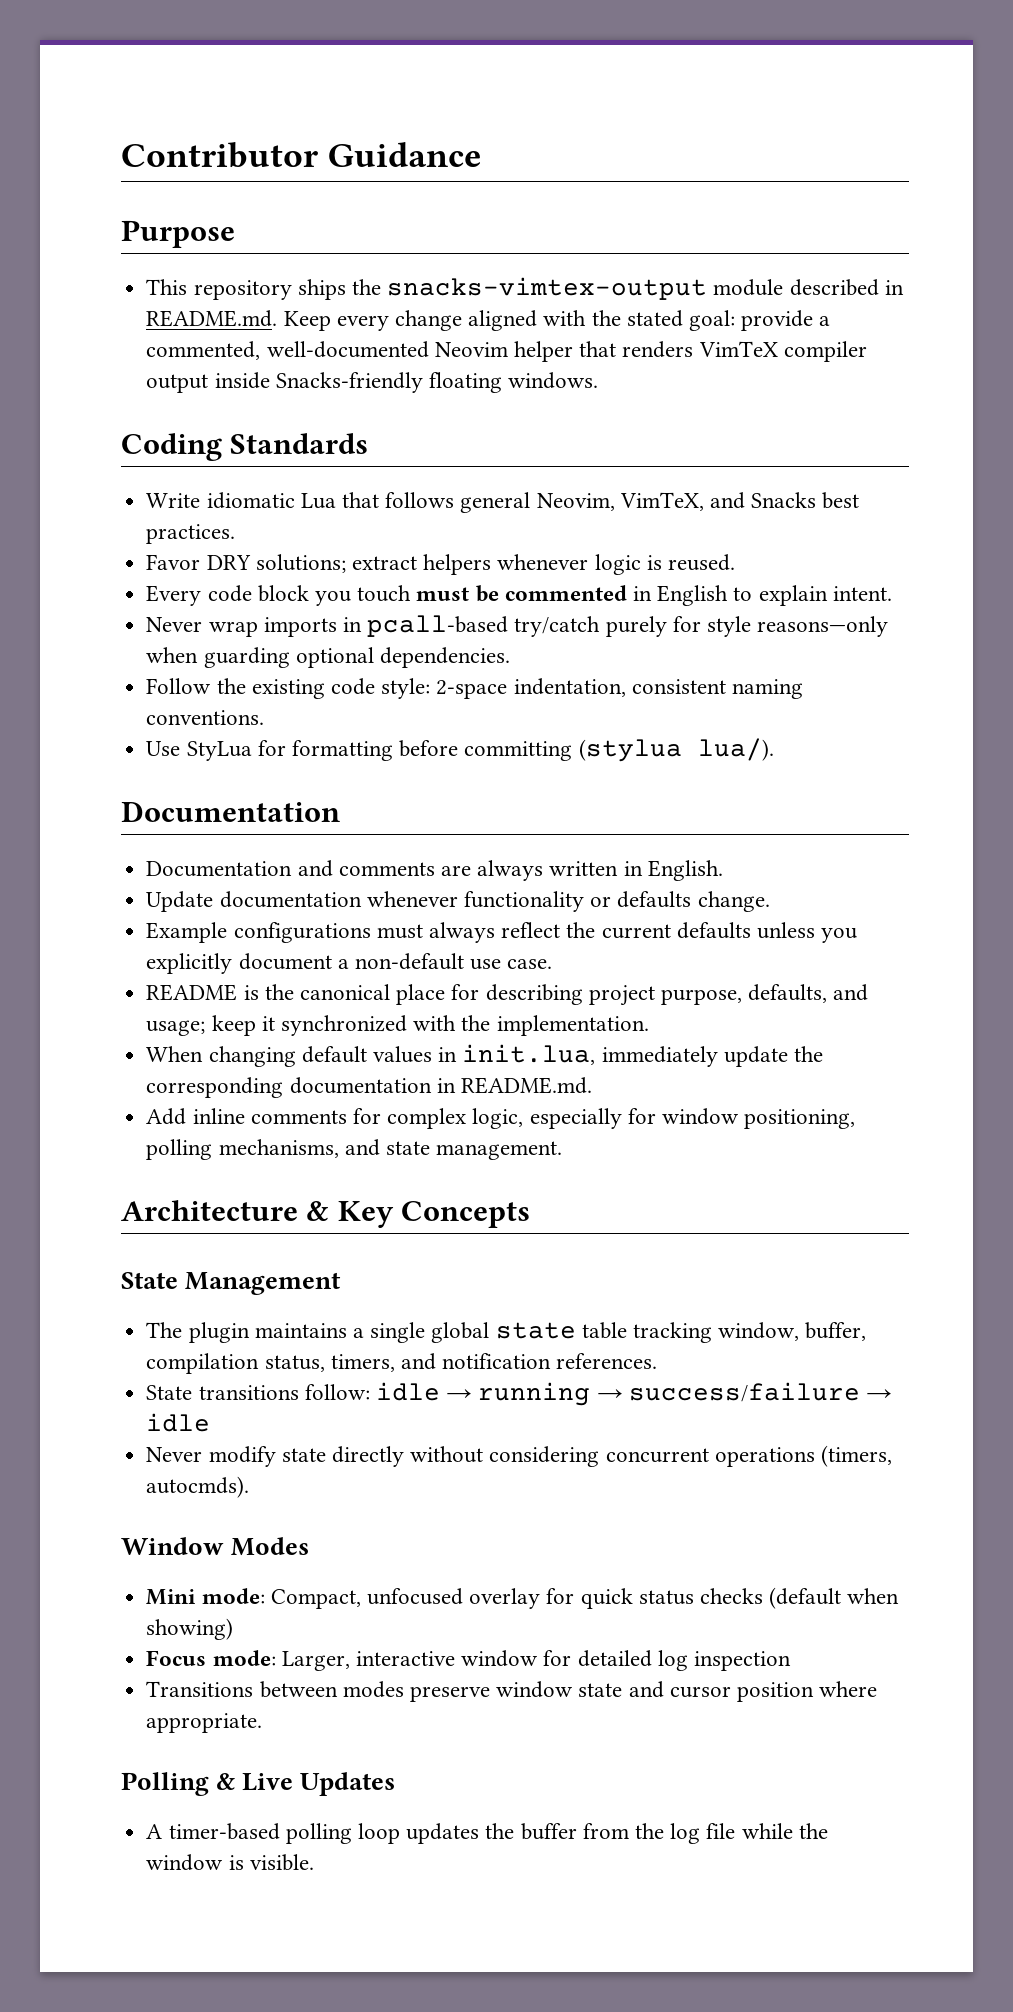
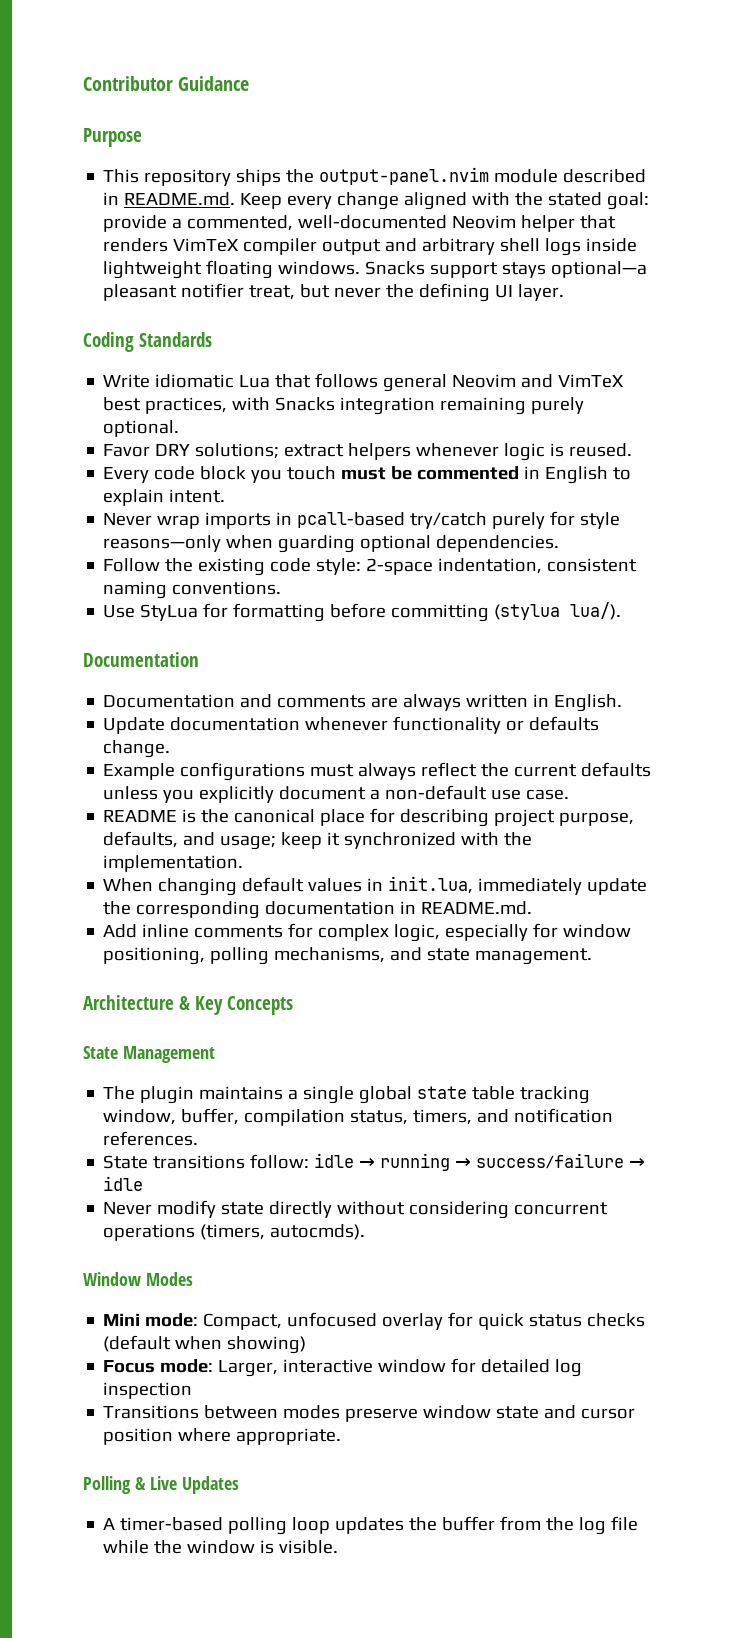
[387,277,708,300] snacks-vimtex-output -> [319,167,490,185] output-panel.nvim
[214,372,599,393] inside Snacks-friendly floating windows. -> [385,238,638,256] [103,260,648,279] [103,283,565,302] and arbitrary shell logs inside lightweight floating windows. Snacks support stays optional—a pleasant notifier treat, but never the defining UI layer.
[536,492,860,511] [146,524,236,544] Neovim, VimTeX, and Snacks best practices. -> [452,374,625,388] [103,397,585,415] [103,420,180,437] Neovim and VimTeX best practices, with Snacks integration remaining purely optional.

